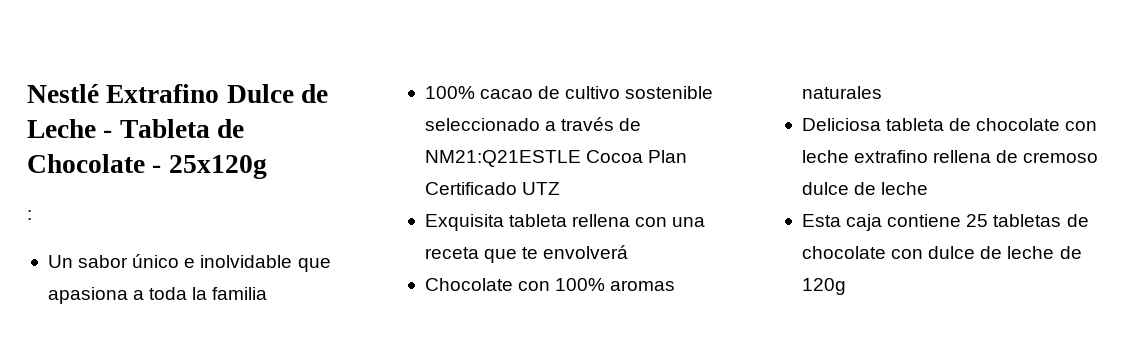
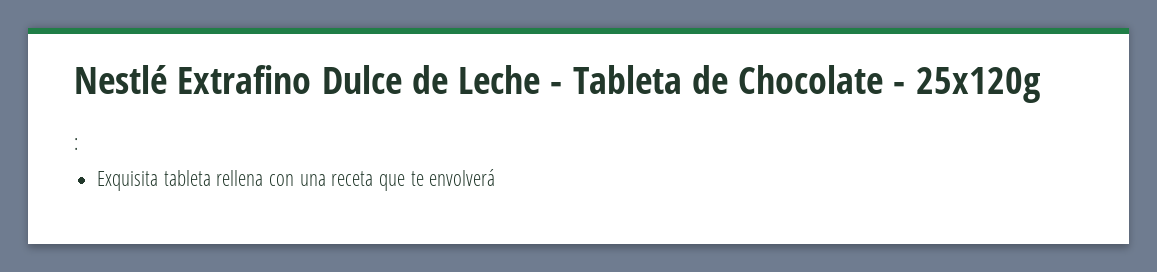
[47,254,331,272] [47,287,268,304] [424,86,714,99] [424,117,642,131] [424,150,688,167] [424,182,561,195] // Un sabor único e inolvidable que apasiona a toda la familia // 100% cacao de cultivo sostenible seleccionado a través de NM21:Q21ESTLE Cocoa Plan Certificado UTZ -> (78, 144) none
[424,278,676,291] [801,86,882,99] [801,118,1098,131] [801,150,1099,163] [801,182,929,195] [801,214,1089,231] [801,246,1082,259] [801,278,846,295] // Chocolate con 100% aromas naturales // Deliciosa tableta de chocolate con leche extrafino rellena de cremoso dulce de leche // Esta caja contiene 25 tabletas de chocolate con dulce de leche de 120g -> (496, 177) none

